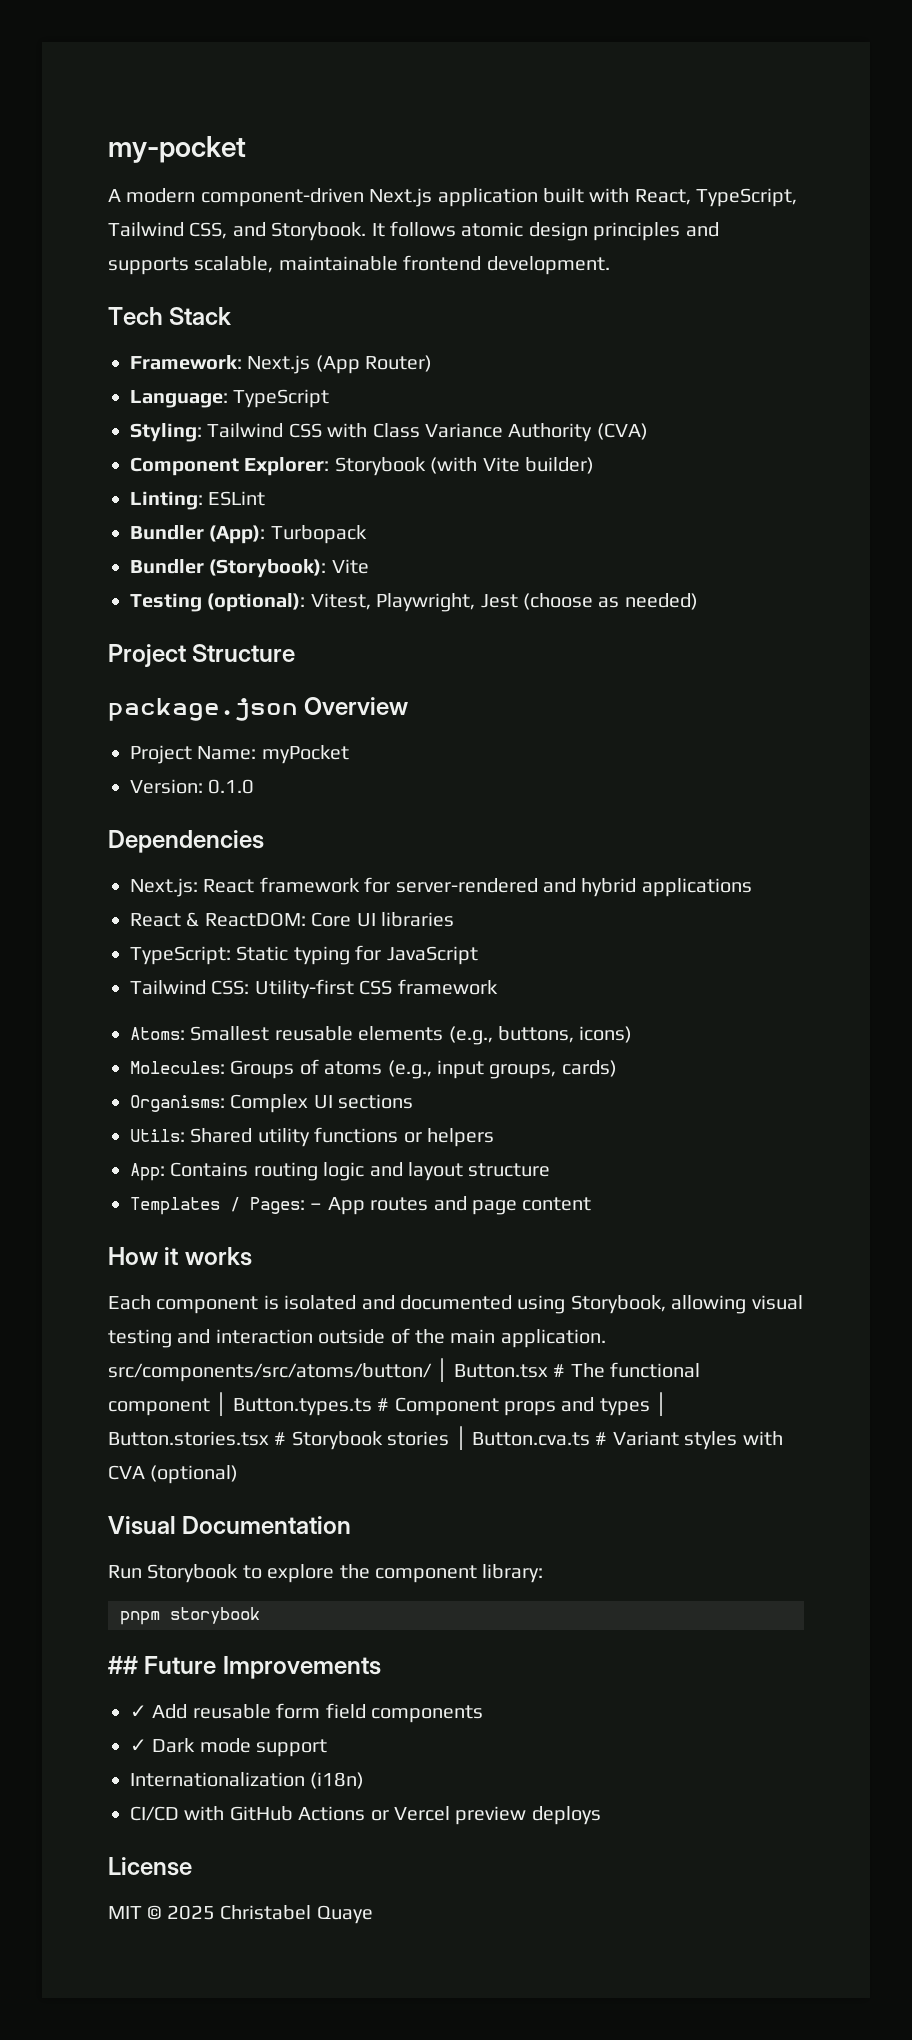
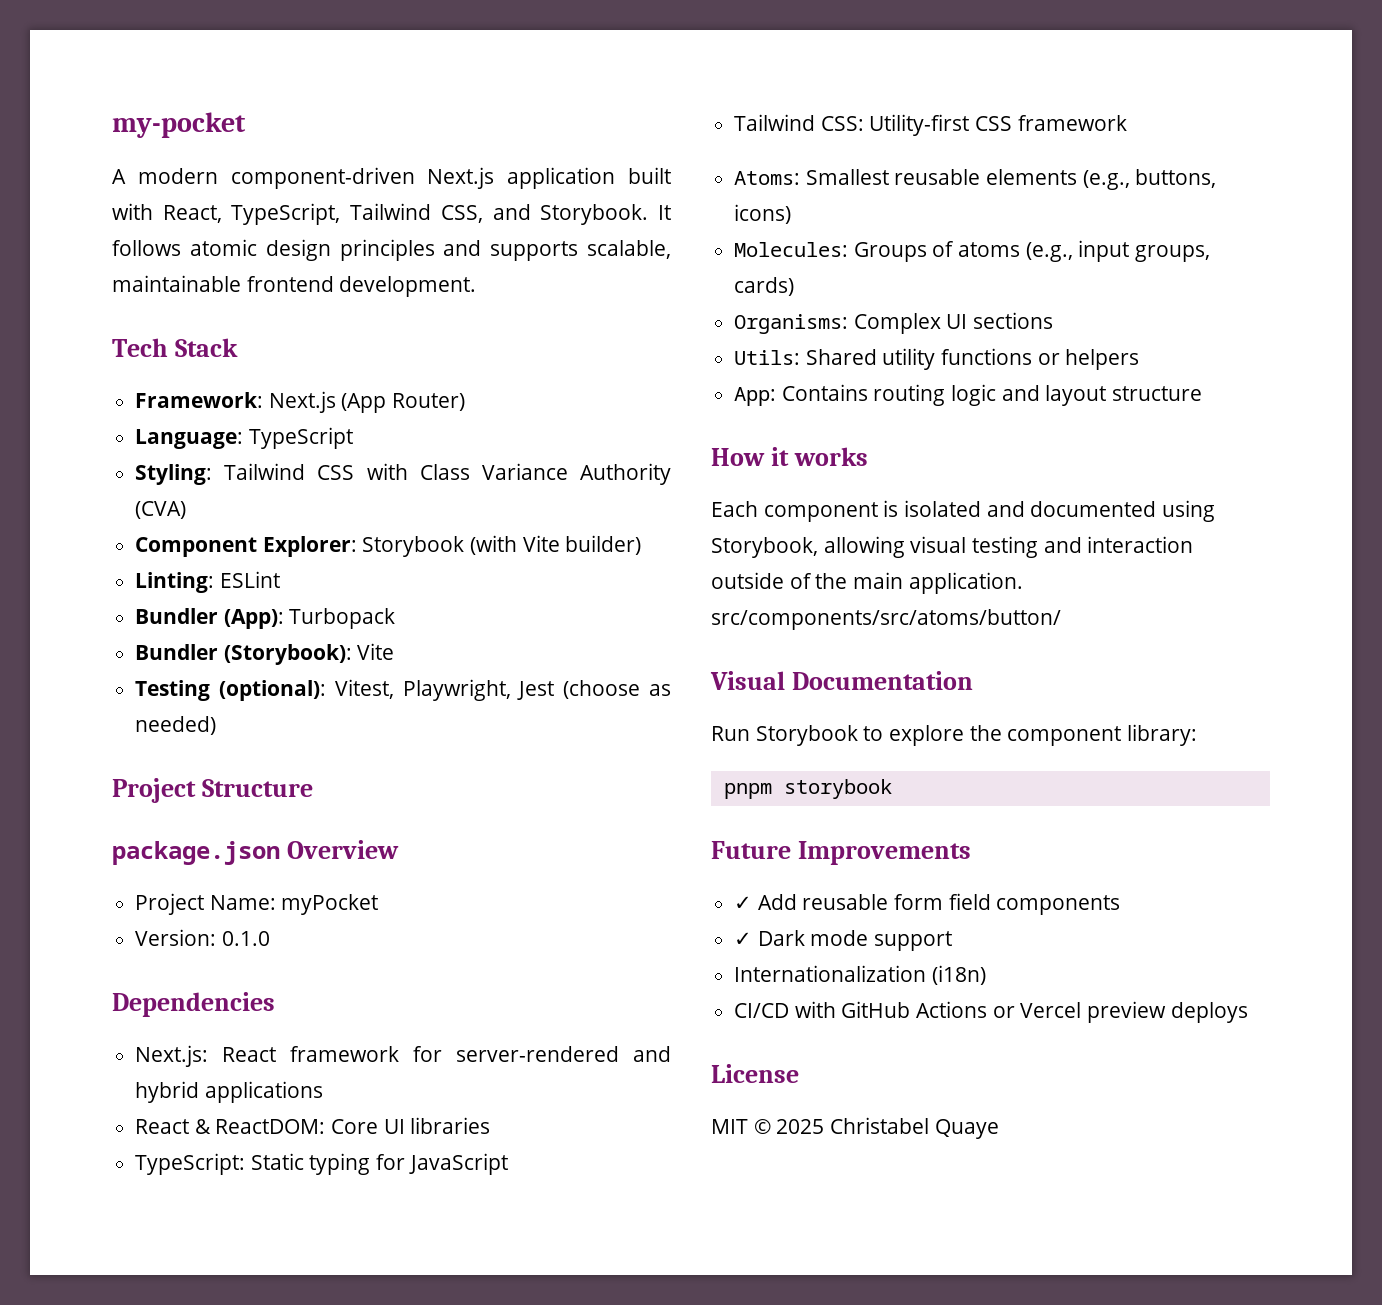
[130,1196,592,1215] // Templates / Pages: – App routes and page content -> (1203, 393) none
[436,1358,700,1382] [108,1392,668,1416] [108,1426,783,1450] [108,1465,239,1484] │ Button.tsx # The functional component │ Button.types.ts # Component props and types │ Button.stories.tsx # Storybook stories │ Button.cva.ts # Variant styles with CVA (optional) -> (1061, 619) none
[108,1656,138,1674] ## -> (892, 789) none

